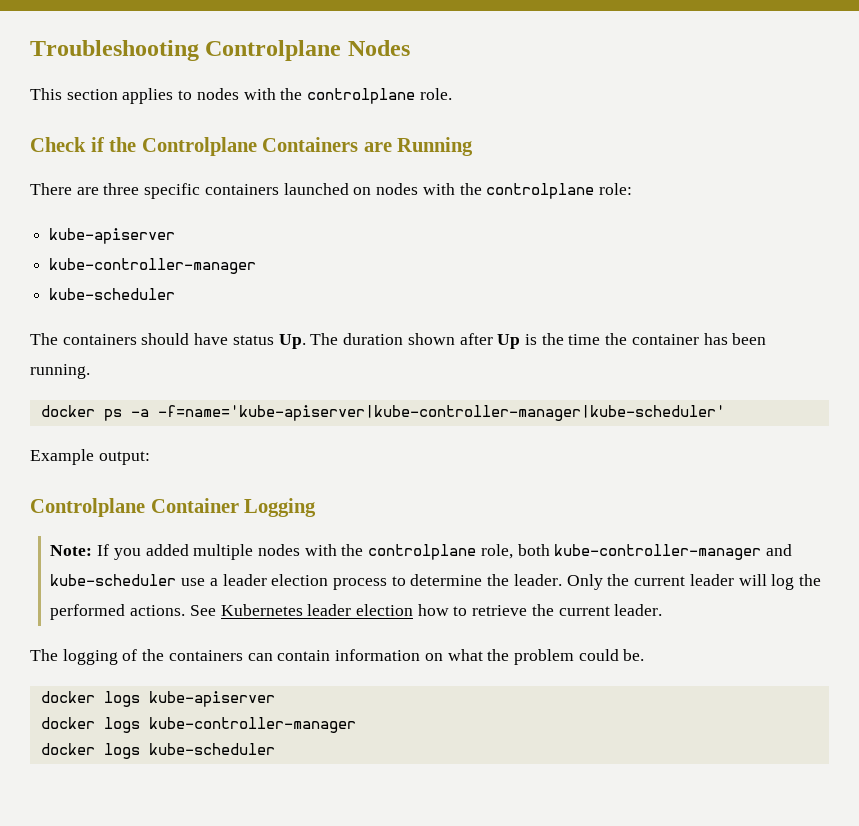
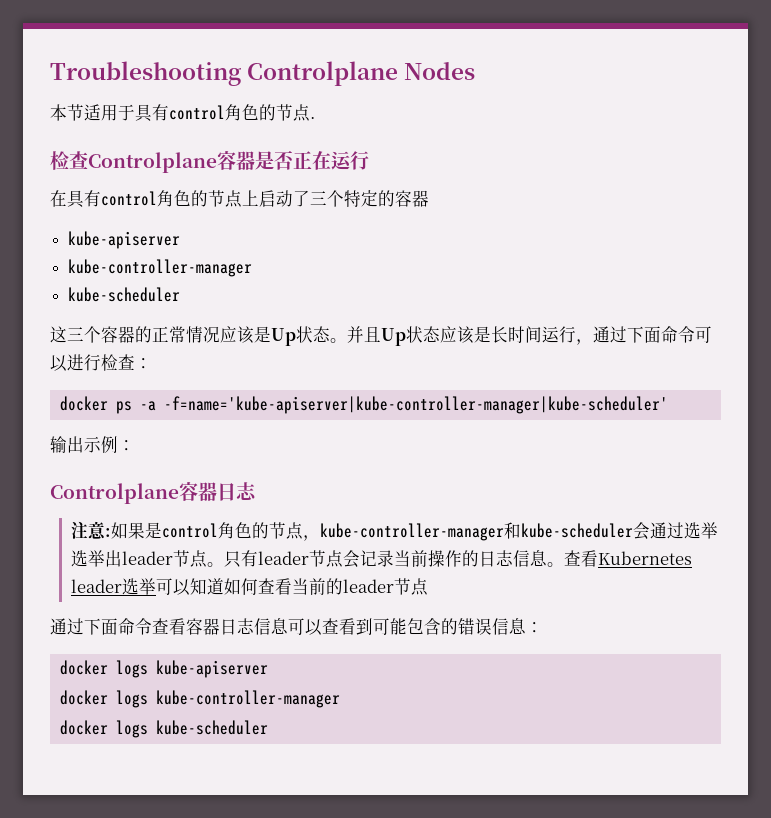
[30,88,452,104] [30,137,474,156] [30,183,632,199] [49,228,176,244] [49,258,257,274] [49,288,176,300] [30,333,767,349] [30,364,90,379] This section applies to nodes with the controlplane role. // Check if the Controlplane Containers are Running // There are three specific containers launched on nodes with the controlplane role: // kube-apiserver // kube-controller-manager // kube-scheduler // The containers should have status Up. The duration shown after Up is the time the container has been running. -> [50,104,315,122] [50,150,369,173] [50,190,429,208] [68,231,181,249] [68,259,253,277] [68,287,181,302] [50,326,712,346] [50,354,152,372] 本节适用于具有control角色的节点. // 检查Controlplane容器是否正在运行 // 在具有control角色的节点上启动了三个特定的容器 // kube-apiserver // kube-controller-manager // kube-scheduler // 这三个容器的正常情况应该是Up状态。并且Up状态应该是长时间运行，通过下面命令可以进行检查：
[30,449,150,465] [30,498,317,517] [50,544,793,560] [50,574,821,590] [50,604,663,620] [30,649,645,665] Example output: // Controlplane Container Logging // Note: If you added multiple nodes with the controlplane role, both kube-controller-manager and kube-scheduler use a leader election process to determine the leader. Only the current leader will log the performed actions. See Kubernetes leader election how to retrieve the current leader. // The logging of the containers can contain information on what the problem could be. -> [50,436,135,453] [50,482,257,504] [70,521,718,541] [70,550,692,568] [70,578,428,596] [50,618,543,636] 输出示例： // Controlplane容器日志 // 注意:如果是control角色的节点，kube-controller-manager和kube-scheduler会通过选举选举出leader节点。只有leader节点会记录当前操作的日志信息。查看Kubernetes leader选举可以知道如何查看当前的leader节点 // 通过下面命令查看容器日志信息可以查看到可能包含的错误信息：

